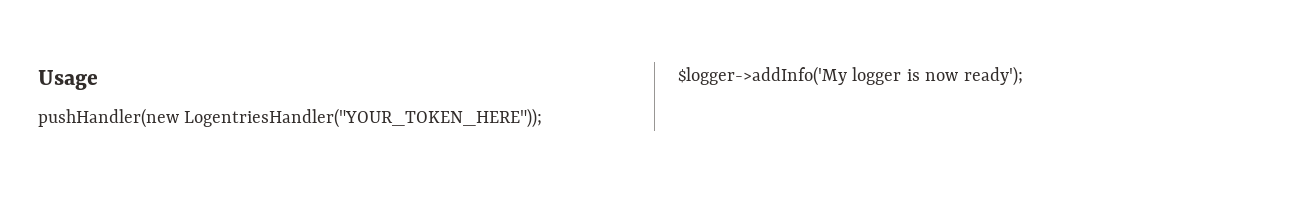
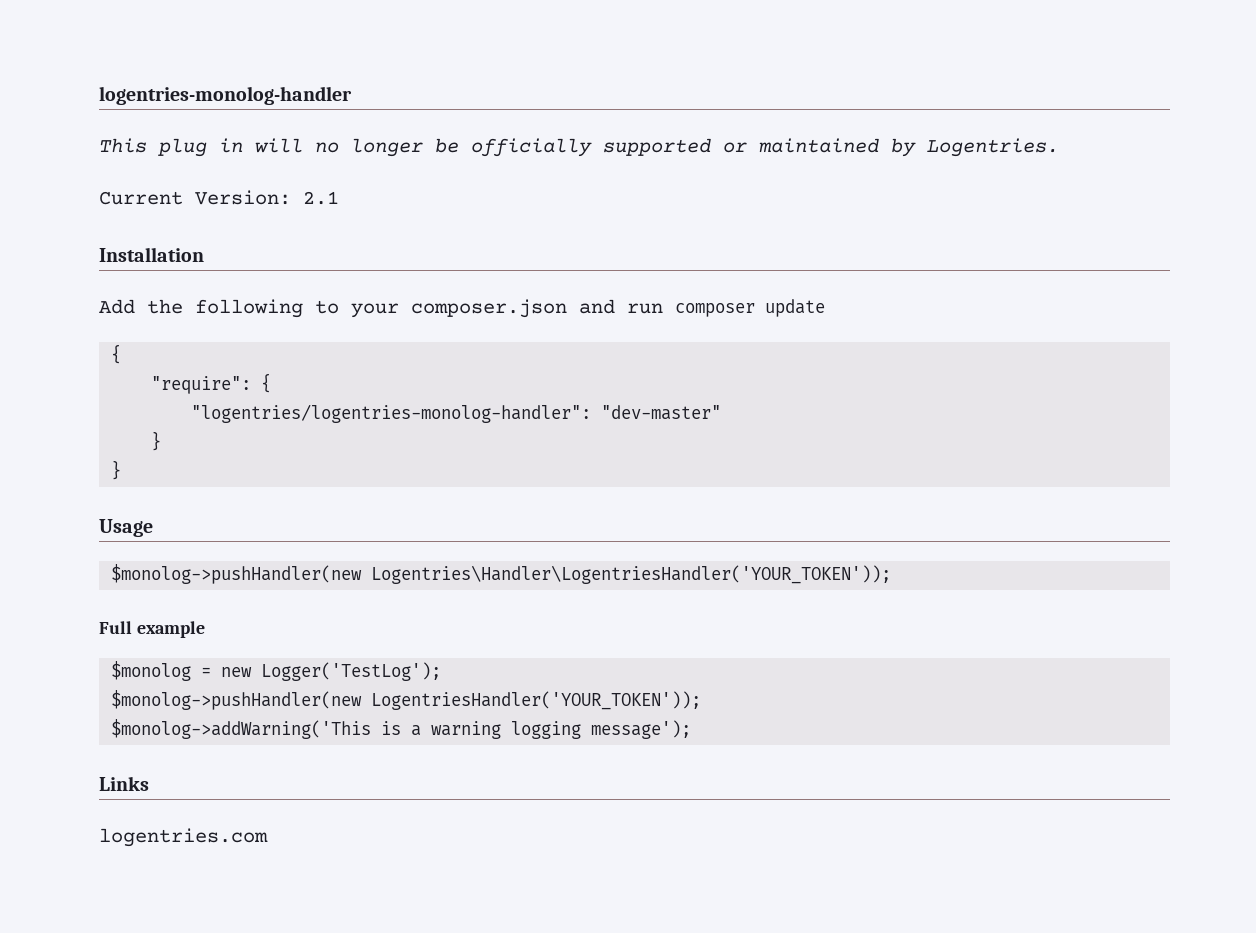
[38,70,98,90] [38,108,543,128] [678,66,1023,86] Usage // pushHandler(new LogentriesHandler("YOUR_TOKEN_HERE")); $logger->addInfo('My logger is now ready'); -> [99,86,352,105] [99,138,1059,157] [99,190,339,205] [99,247,204,262] [99,299,825,318] [111,344,122,364] [151,373,272,394] [191,404,722,423] [151,431,162,451] [111,460,122,480] [99,519,153,537] [111,564,892,584] [99,621,205,638] [111,661,442,681] [111,690,702,710] [111,719,692,739] [99,776,149,791] [99,828,268,847] logentries-monolog-handler // This plug in will no longer be officially supported or maintained by Logentries. // Current Version: 2.1 // Installation // Add the following to your composer.json and run composer update // { // "require": { // "logentries/logentries-monolog-handler": "dev-master" // } // } // Usage // $monolog->pushHandler(new Logentries\Handler\LogentriesHandler('YOUR_TOKEN')); // Full example // $monolog = new Logger('TestLog'); // $monolog->pushHandler(new LogentriesHandler('YOUR_TOKEN')); // $monolog->addWarning('This is a warning logging message'); // Links // logentries.com

